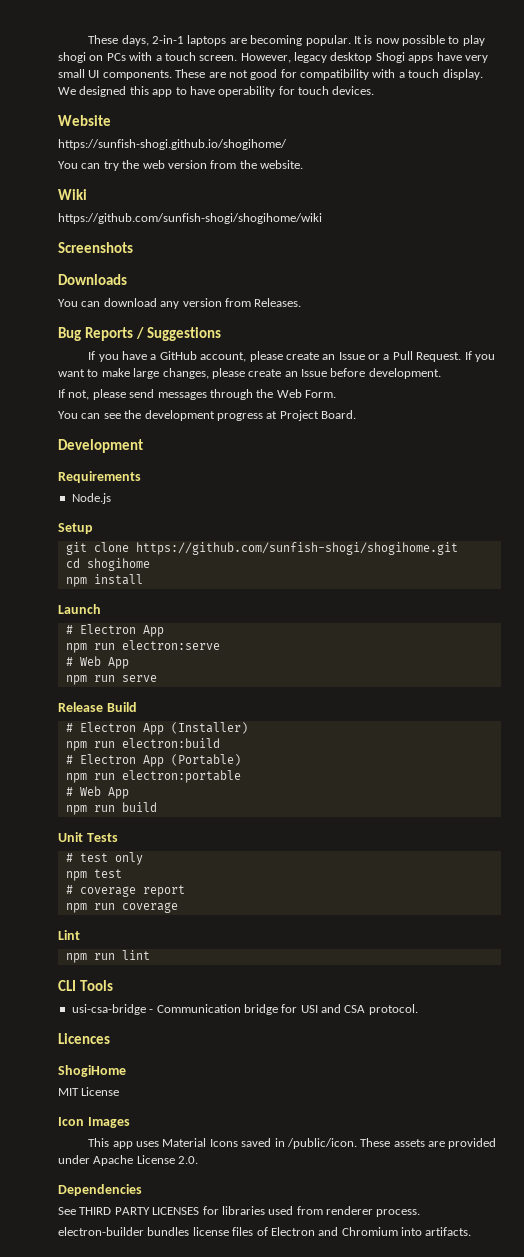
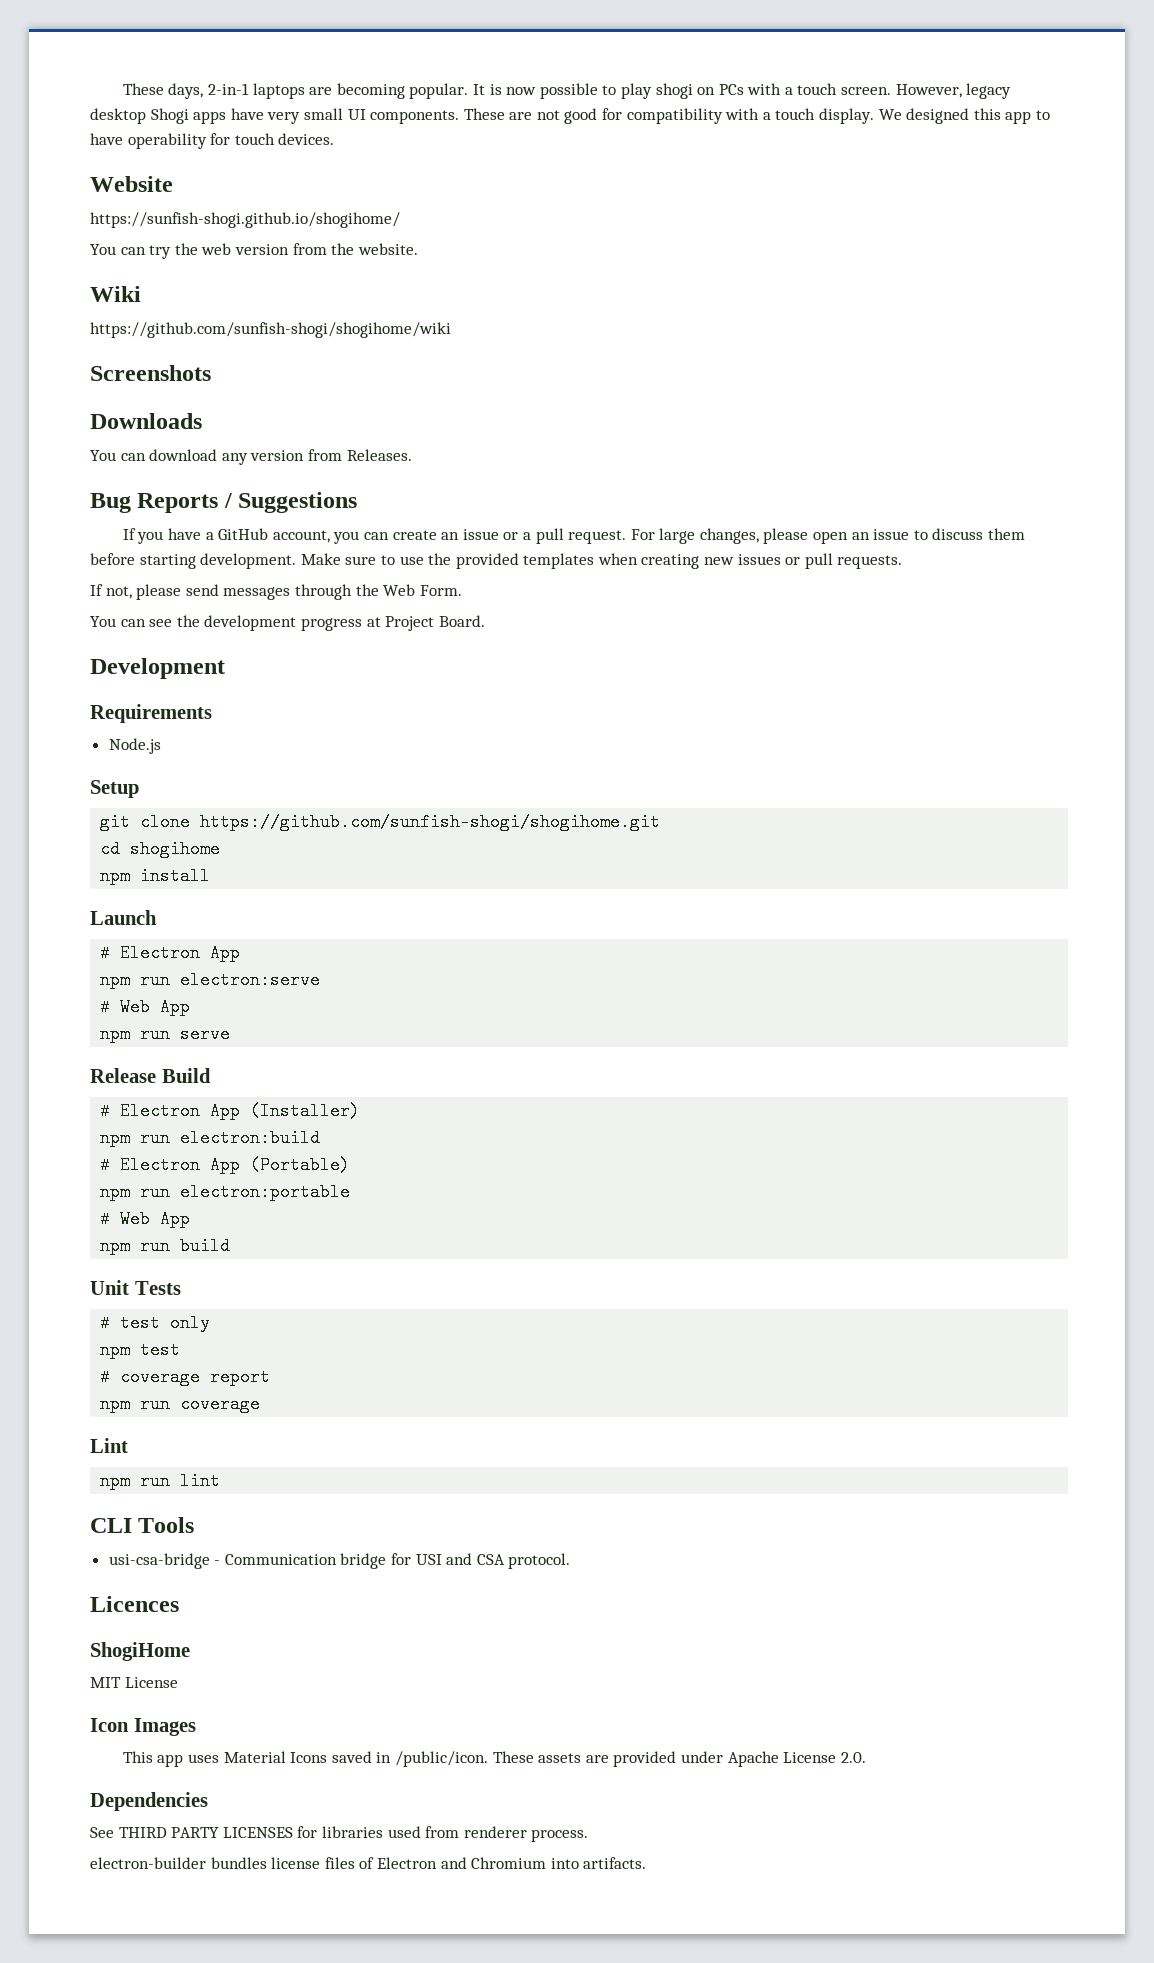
[249,351,365,362] please create an Issue -> [333,529,499,544] you can create an issue
[392,351,495,362] [58,368,441,379] Pull Request. If you want to make large changes, please create an Issue before development. -> [535,528,1026,544] [90,553,903,569] pull request. For large changes, please open an issue to discuss them before starting development. Make sure to use the provided templates when creating new issues or pull requests.

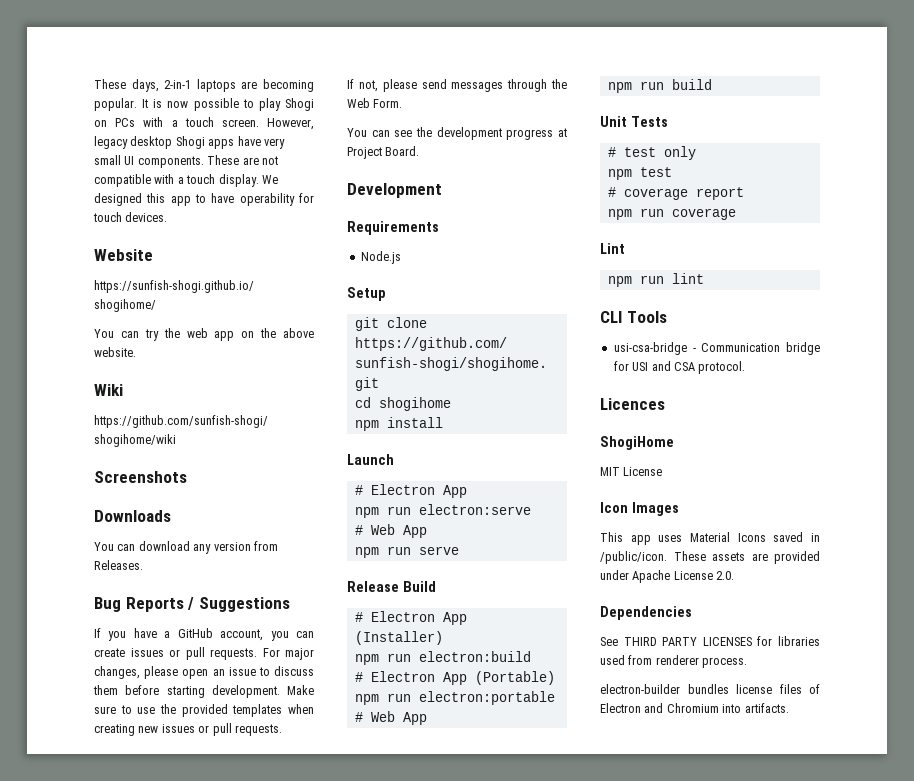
[655,83,693,99] shogi -> [285,98,314,111] Shogi
[564,108,723,124] good for compatibility -> [94,174,151,187] compatible
[234,243,355,255] version from the -> [214,328,314,341] app on the above
[441,528,696,544] an issue or a pull request. For large -> [130,647,314,660] issues or pull requests. For major

